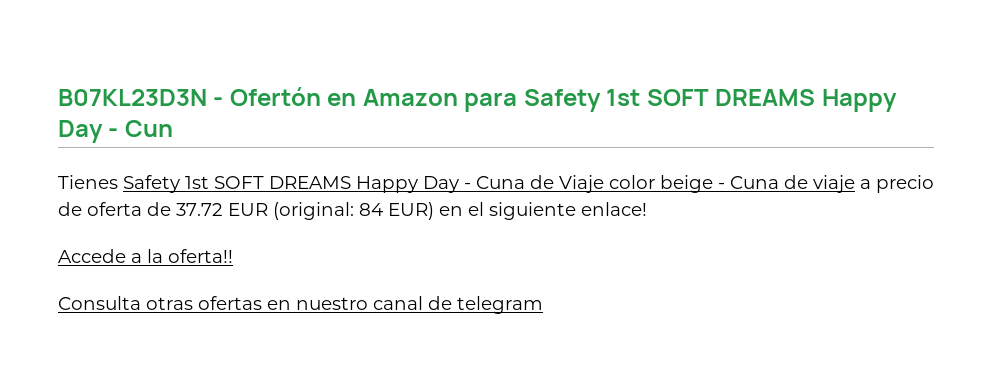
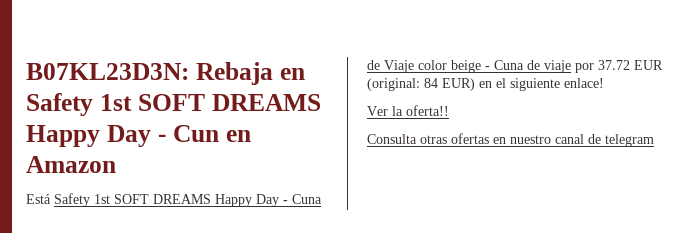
[58,87,518,112] B07KL23D3N - Ofertón en Amazon para -> [26,62,305,85] B07KL23D3N: Rebaja en
[58,175,118,189] // Tienes -> [225,130,251,142] [26,156,116,173] [26,194,51,204] en Amazon // Está
[860,175,934,193] [58,202,171,216] a precio de oferta de -> [575,63,594,73] por
[58,249,142,263] Accede a -> [367,106,388,116] Ver

